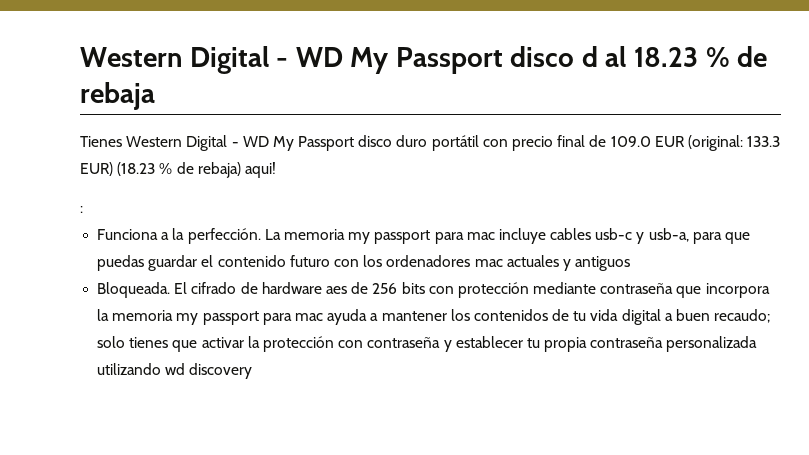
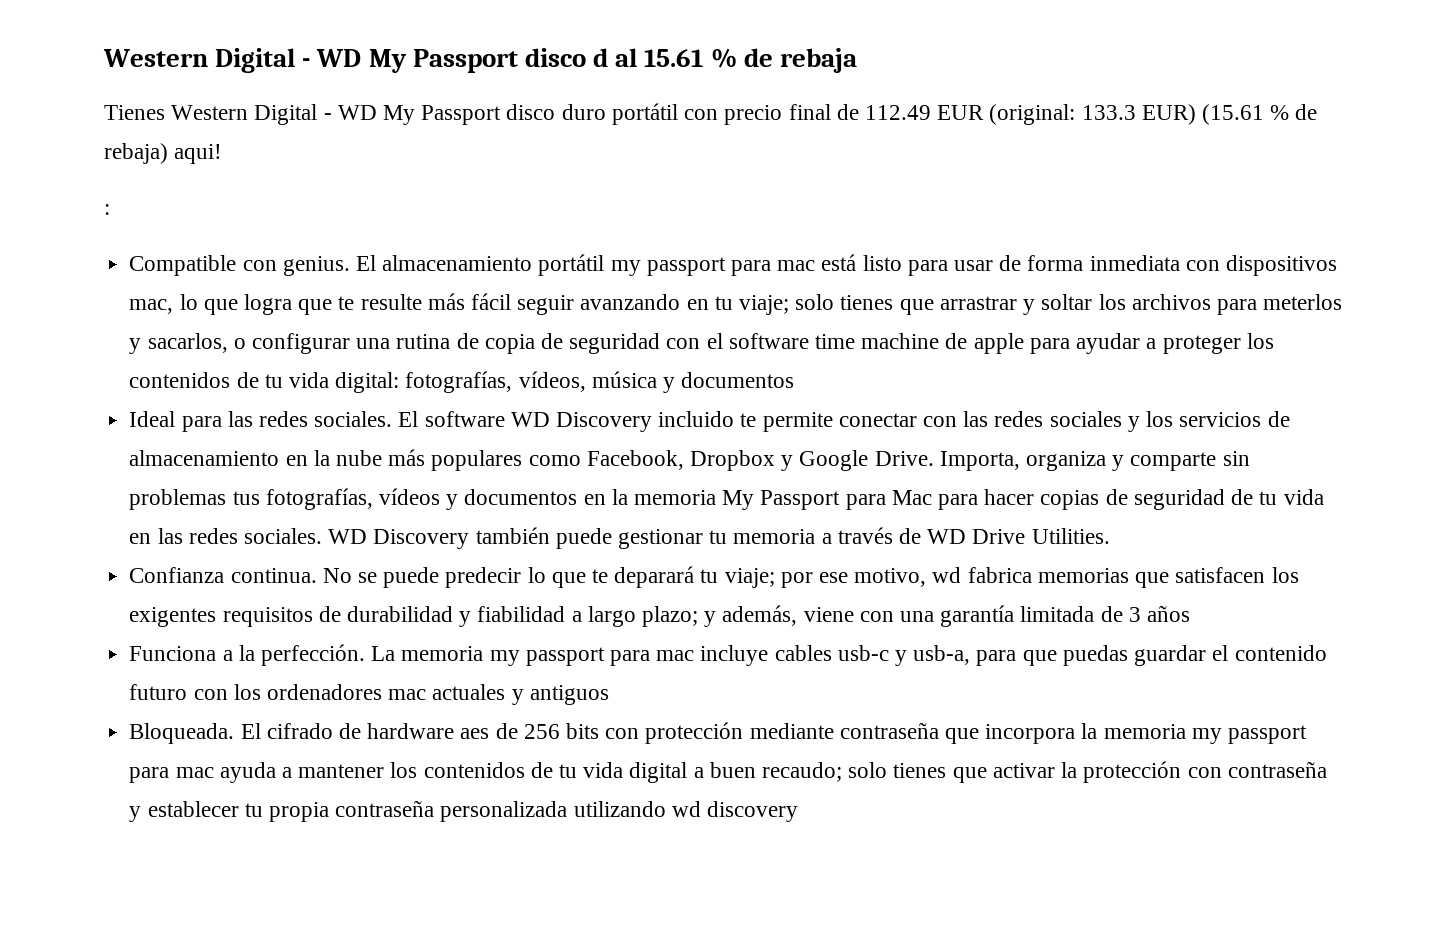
[634,47,699,67] 18.23 -> [644,49,704,67] 15.61
[610,136,651,147] 109.0 -> [864,105,931,120] 112.49
[117,162,156,176] (18.23 -> [1201,104,1264,125] (15.61
(83, 209) none -> [129,254,1338,276] [129,293,1343,315] [129,333,1274,354] [129,371,795,393] [129,411,1290,432] [129,449,1250,471] [129,488,1324,510] [129,527,1110,549] [129,566,1299,588] [129,605,1191,627] // Compatible con genius. El almacenamiento portátil my passport para mac está listo para usar de forma inmediata con dispositivos mac, lo que logra que te resulte más fácil seguir avanzando en tu viaje; solo tienes que arrastrar y soltar los archivos para meterlos y sacarlos, o configurar una rutina de copia de seguridad con el software time machine de apple para ayudar a proteger los contenidos de tu vida digital: fotografías, vídeos, música y documentos // Ideal para las redes sociales. El software WD Discovery incluido te permite conectar con las redes sociales y los servicios de almacenamiento en la nube más populares como Facebook, Dropbox y Google Drive. Importa, organiza y comparte sin problemas tus fotografías, vídeos y documentos en la memoria My Passport para Mac para hacer copias de seguridad de tu vida en las redes sociales. WD Discovery también puede gestionar tu memoria a través de WD Drive Utilities. // Confianza continua. No se puede predecir lo que te deparará tu viaje; por ese motivo, wd fabrica memorias que satisfacen los exigentes requisitos de durabilidad y fiabilidad a largo plazo; y además, viene con una garantía limitada de 3 años

